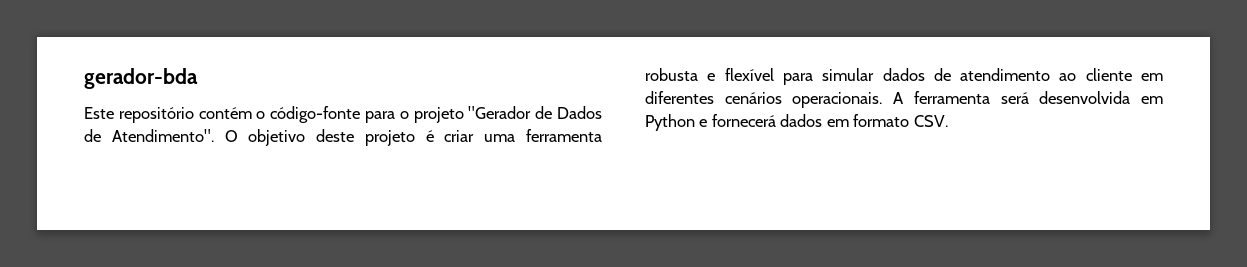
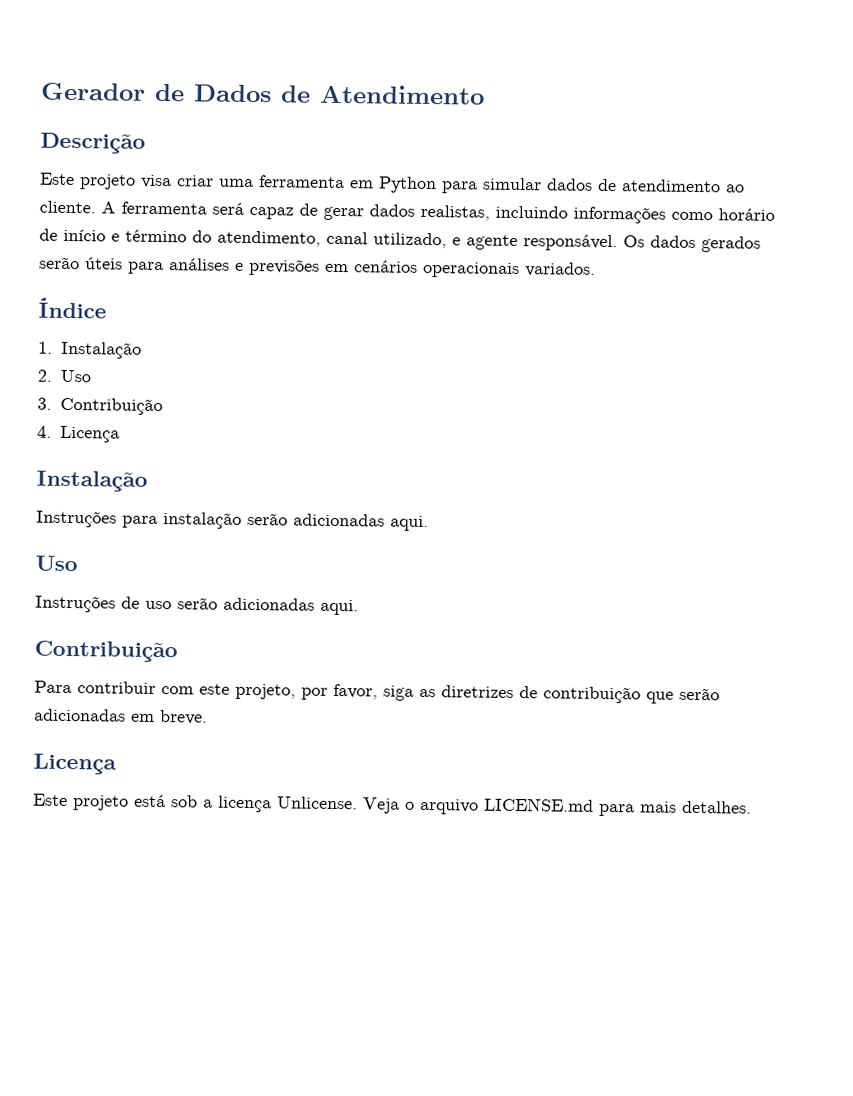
[84,68,198,89] [84,106,603,123] [84,129,602,146] [645,68,774,81] gerador-bda // Este repositório contém o código-fonte para o projeto "Gerador de Dados de Atendimento". O objetivo deste projeto é criar uma ferramenta robusta e flexível -> [40,82,485,105] [40,132,146,154] [40,172,437,194] Gerador de Dados de Atendimento // Descrição // Este projeto visa criar uma ferramenta em Python
[1085,68,1163,81] [645,91,1163,108] [645,114,948,131] cliente em diferentes cenários operacionais. A ferramenta será desenvolvida em Python e fornecerá dados em formato CSV. -> [39,200,775,224] [39,228,761,253] [39,256,596,279] [38,297,107,319] [38,341,142,359] [37,369,91,383] [37,397,163,416] [37,425,120,443] [36,470,148,492] [36,510,429,532] [35,555,78,572] [35,595,359,616] [34,640,178,663] [34,680,720,704] [34,708,208,725] [33,753,117,775] [33,793,752,817] cliente. A ferramenta será capaz de gerar dados realistas, incluindo informações como horário de início e término do atendimento, canal utilizado, e agente responsável. Os dados gerados serão úteis para análises e previsões em cenários operacionais variados. // Índice // 1. Instalação // 2. Uso // 3. Contribuição // 4. Licença // Instalação // Instruções para instalação serão adicionadas aqui. // Uso // Instruções de uso serão adicionadas aqui. // Contribuição // Para contribuir com este projeto, por favor, siga as diretrizes de contribuição que serão adicionadas em breve. // Licença // Este projeto está sob a licença Unlicense. Veja o arquivo LICENSE.md para mais detalhes.

